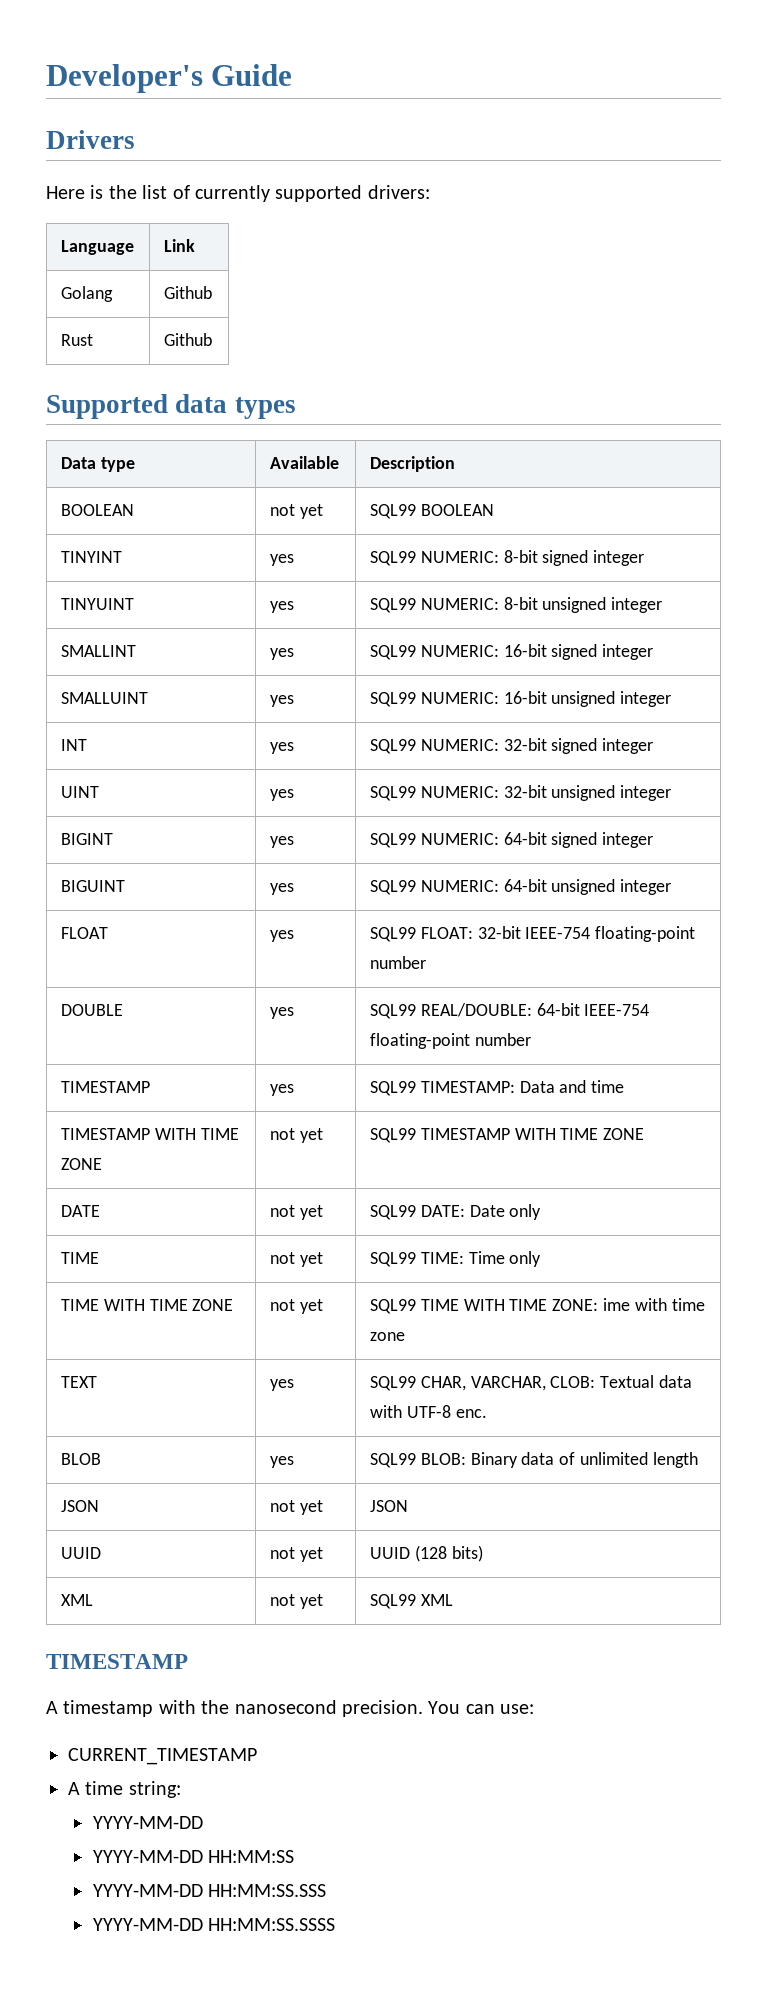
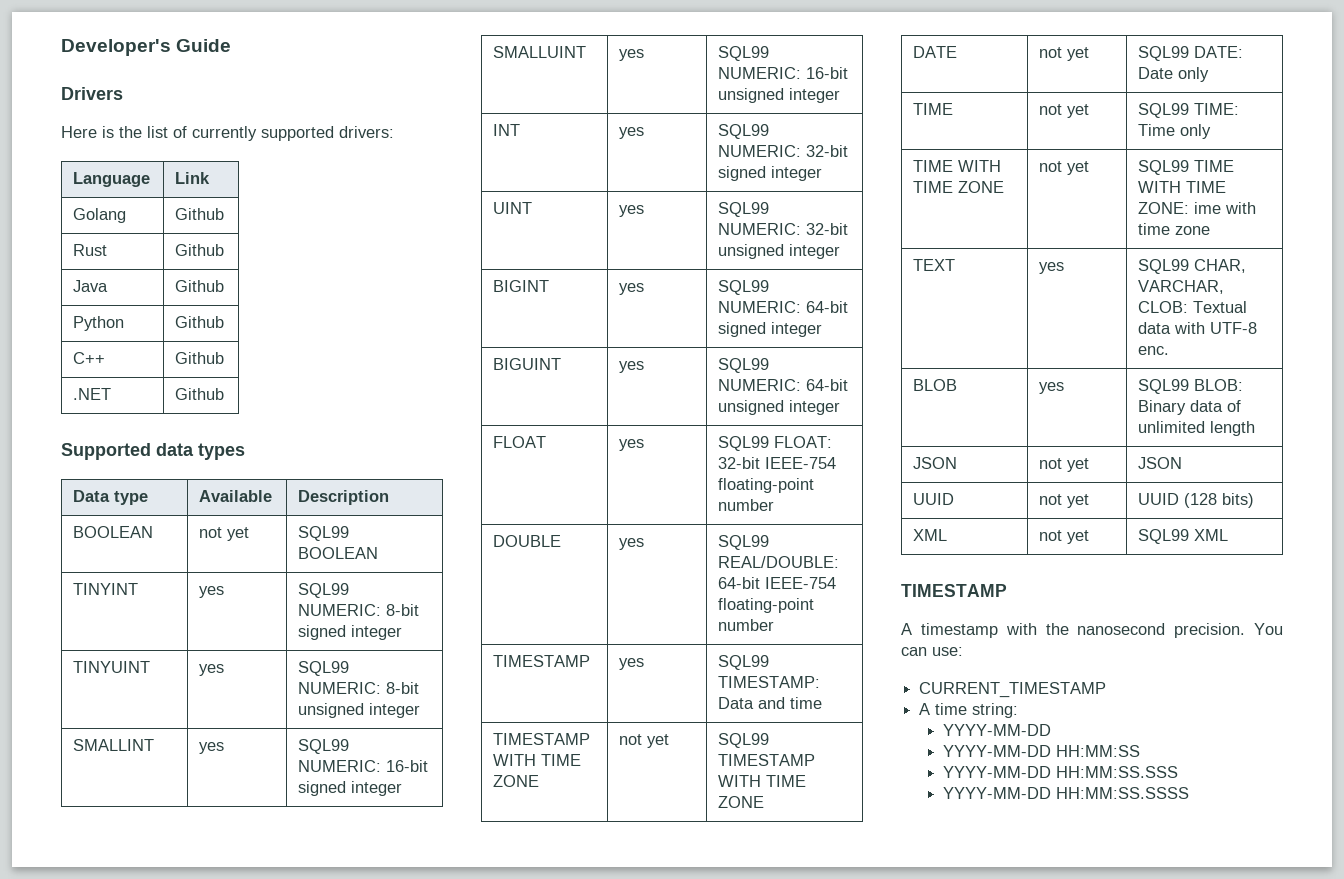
(212, 339) none -> [73,280,109,292] [175,280,225,292] [73,316,125,331] [175,316,225,328] [73,352,106,364] [175,352,225,364] [73,388,112,400] [175,388,225,400] // Java | Github // Python | Github // C++ | Github // .NET | Github

